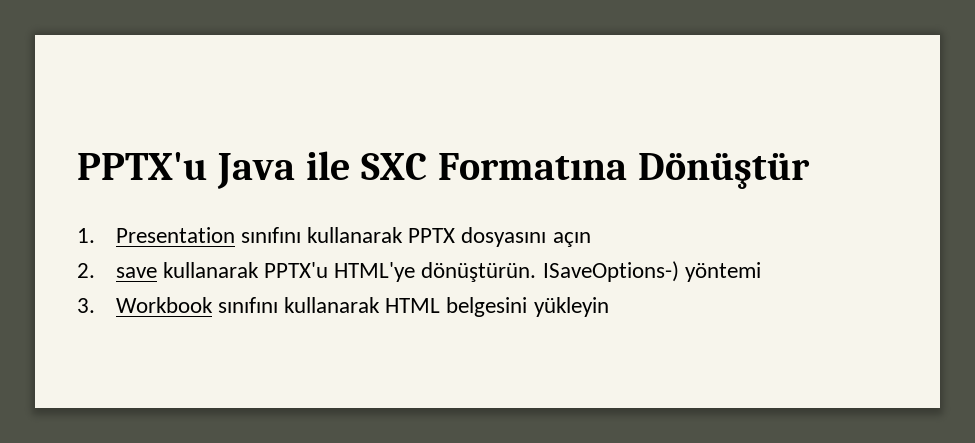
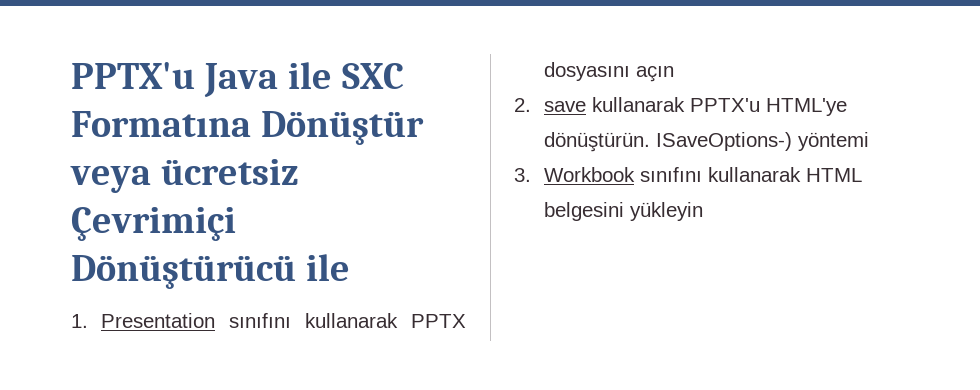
(810, 171) none -> [70,159,300,193] [71,207,236,241] [71,254,351,289] veya ücretsiz Çevrimiçi Dönüştürücü ile

